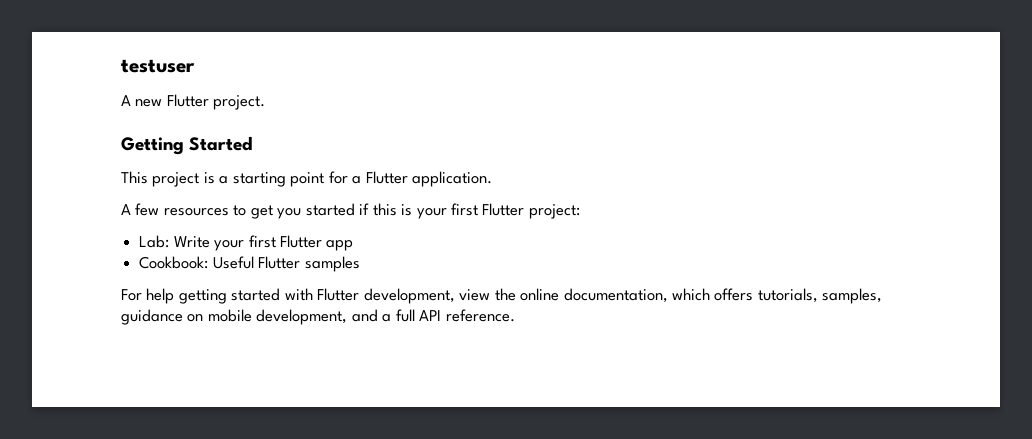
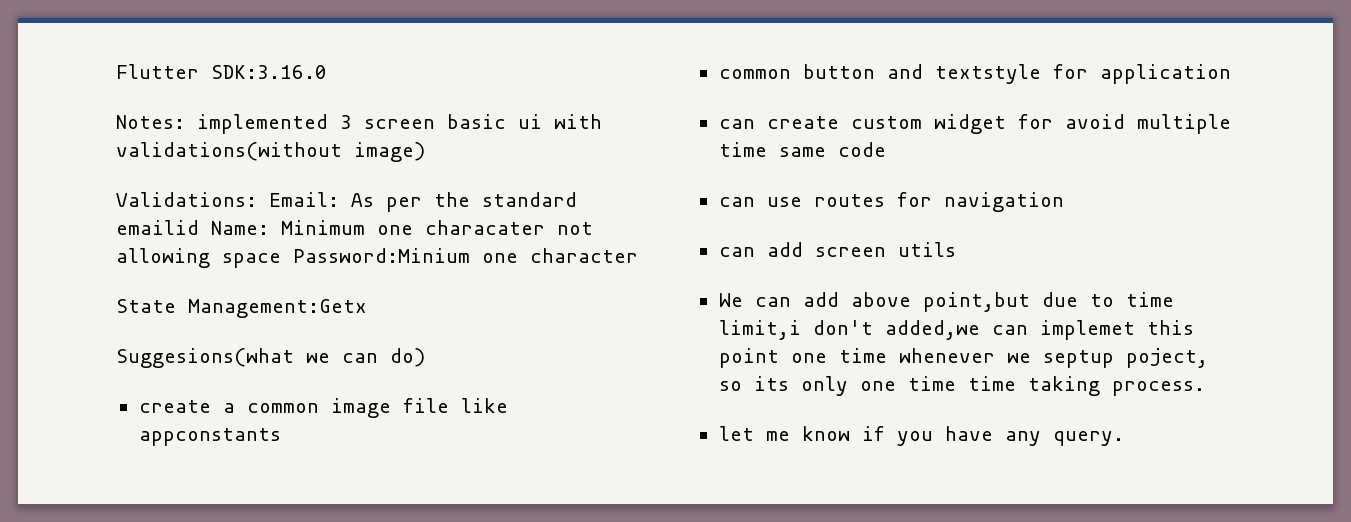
[121,59,195,73] [121,94,266,110] [121,136,254,155] [121,171,493,187] [121,203,580,219] [139,235,354,251] [139,256,360,272] [121,288,883,304] [121,309,515,325] testuser // A new Flutter project. // Getting Started // This project is a starting point for a Flutter application. // A few resources to get you started if this is your first Flutter project: // Lab: Write your first Flutter app // Cookbook: Useful Flutter samples // For help getting started with Flutter development, view the online documentation, which offers tutorials, samples, guidance on mobile development, and a full API reference. -> [116,64,327,79] [116,114,602,134] [116,142,425,162] [116,192,577,212] [116,220,593,235] [116,248,638,268] [116,299,367,318] [116,348,425,368] [138,398,508,418] [138,428,281,446] [718,64,1231,84] [718,114,1231,134] [718,142,886,157] [718,192,1064,212] [718,242,956,257] [718,292,1174,312] [718,320,1194,340] [718,348,1208,368] [718,376,1205,396] [718,426,1124,446] Flutter SDK:3.16.0 // Notes: implemented 3 screen basic ui with validations(without image) // Validations: Email: As per the standard emailid Name: Minimum one characater not allowing space Password:Minium one character // State Management:Getx // Suggesions(what we can do) // create a common image file like appconstants // common button and textstyle for application // can create custom widget for avoid multiple time same code // can use routes for navigation // can add screen utils // We can add above point,but due to time limit,i don't added,we can implemet this point one time whenever we septup poject, so its only one time time taking process. // let me know if you have any query.

